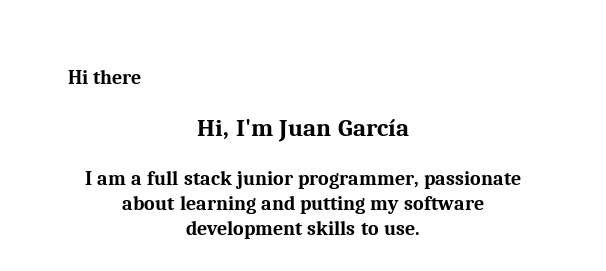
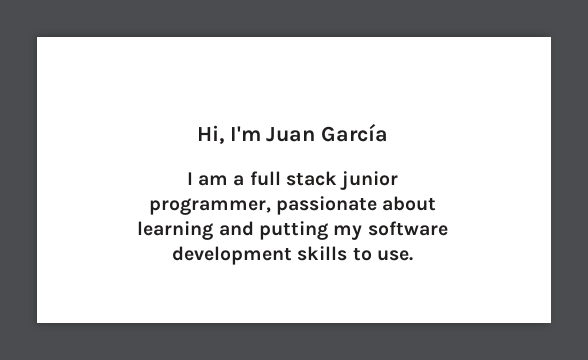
[68,69,142,84] Hi there // -> (196, 134) none

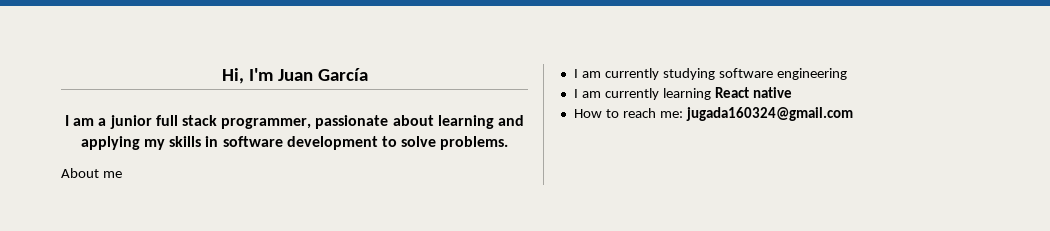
(245, 180) none -> [109,115,152,129] junior
[340,171,399,190] junior -> (217, 120) none
[259,221,448,240] [172,246,413,265] putting my software development skills to use. -> [80,136,509,150] [61,168,122,178] [573,68,847,80] [573,87,792,100] [573,107,853,121] applying my skills in software development to solve problems. // About me // I am currently studying software engineering // I am currently learning React native // How to reach me: jugada160324@gmail.com

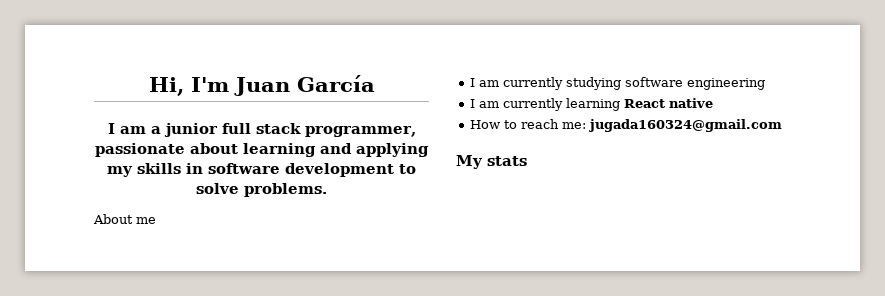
(853, 114) none -> [456,155,527,169] // My stats

